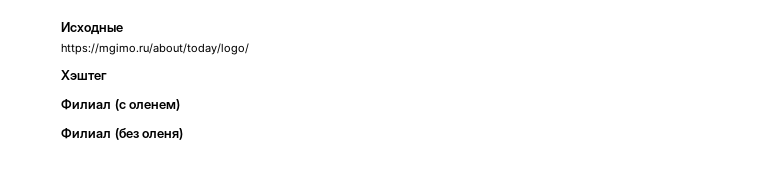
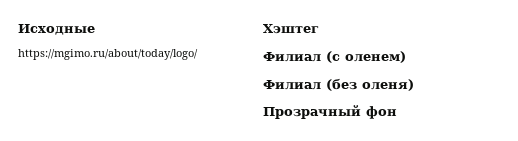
(184, 134) none -> [263,105,397,119] // Прозрачный фон

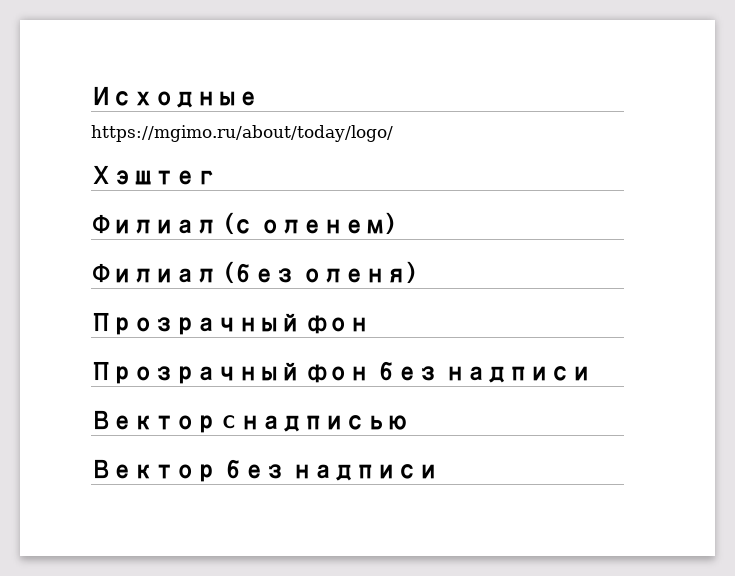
(397, 112) none -> [91,361,593,384] [91,410,409,433] [91,459,440,482] // Прозрачный фон без надписи // Вектор c надписью // Вектор без надписи

